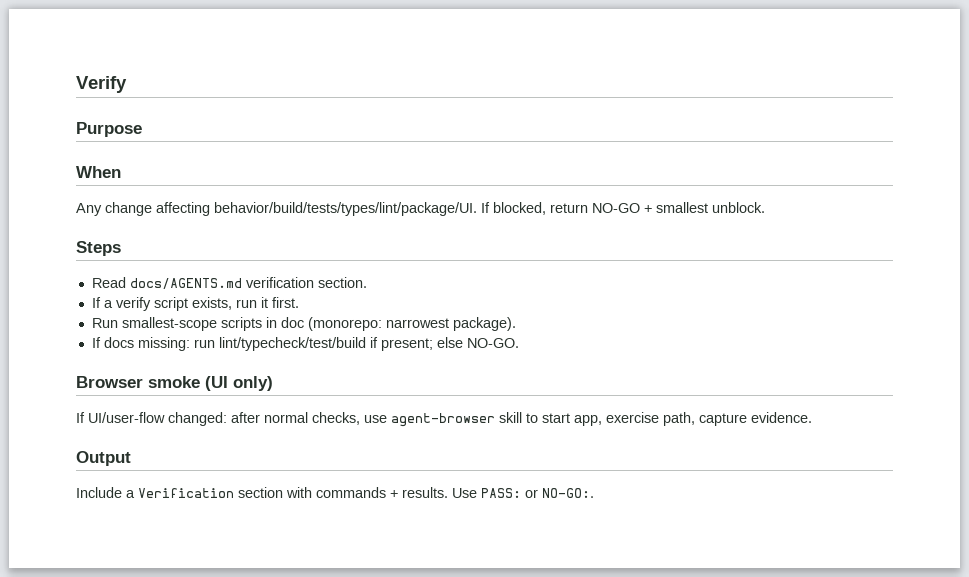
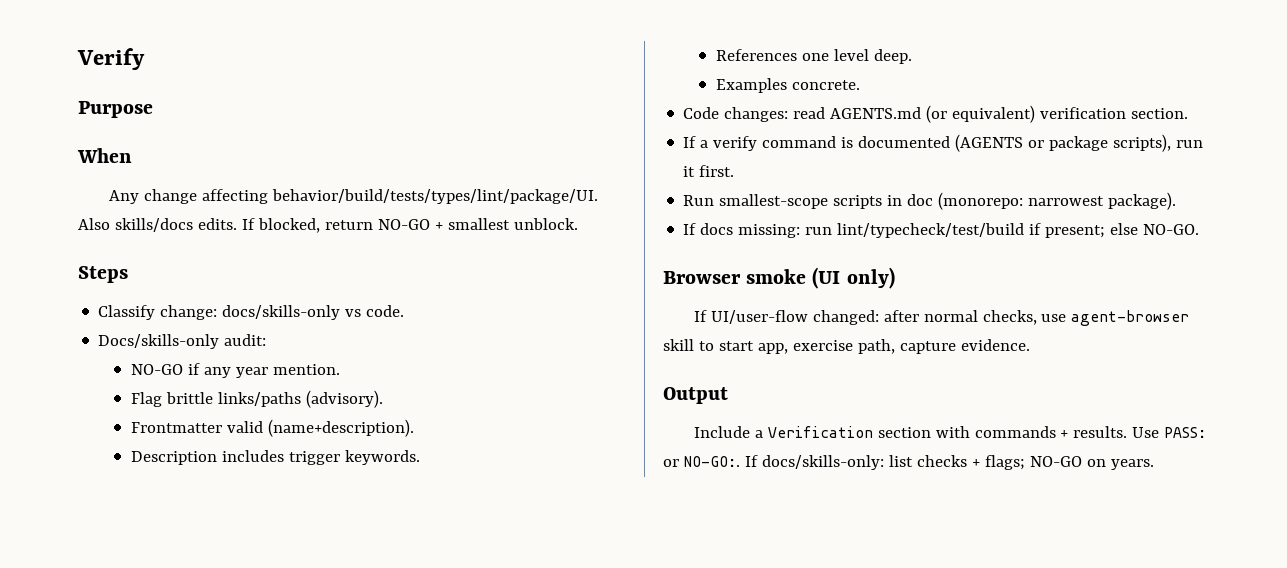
(477, 209) none -> [78,218,237,232] Also skills/docs edits.
[91,277,242,289] Read docs/AGENTS.md -> [98,305,405,320] [98,334,267,349] [130,363,340,378] [130,390,383,408] [130,419,414,437] [130,450,420,465] [715,49,912,64] [715,78,860,93] [683,105,1036,123] Classify change: docs/skills-only vs code. // Docs/skills-only audit: // NO-GO if any year mention. // Flag brittle links/paths (advisory). // Frontmatter valid (name+description). // Description includes trigger keywords. // References one level deep. // Examples concrete. // Code changes: read AGENTS.md (or equivalent)
[153,297,232,311] script exists, -> [762,134,1172,152] command is documented (AGENTS or package scripts),
(594, 493) none -> [744,455,1154,470] If docs/skills-only: list checks + flags; NO-GO on years.

